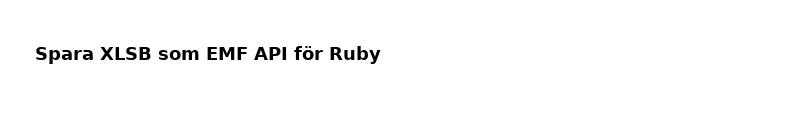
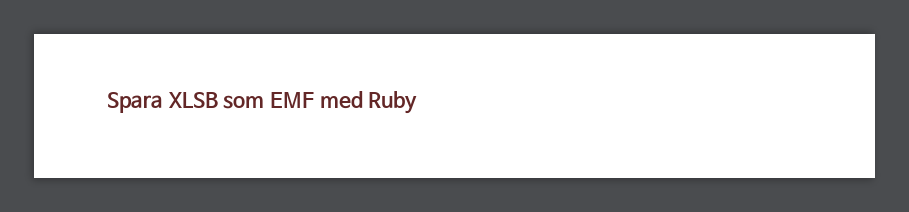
[254,46,323,60] API för -> [319,91,363,109] med

